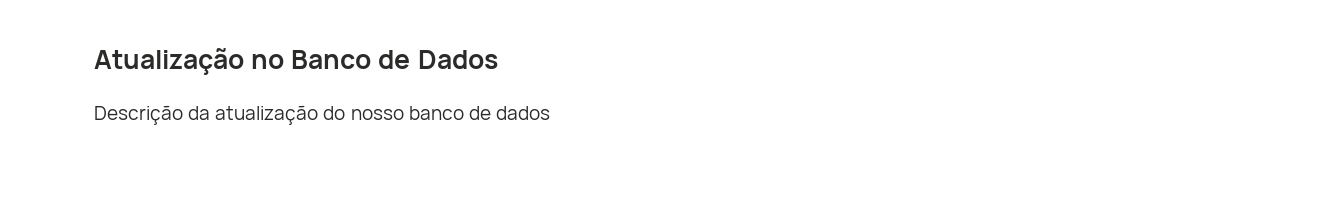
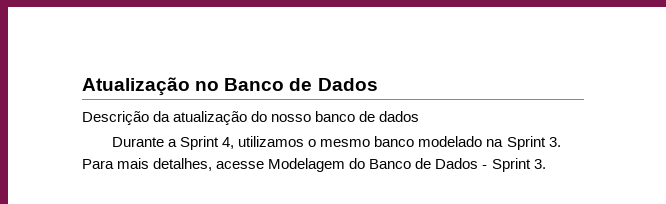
(550, 113) none -> [112,136,561,150] [82,158,546,172] // Durante a Sprint 4, utilizamos o mesmo banco modelado na Sprint 3. Para mais detalhes, acesse Modelagem do Banco de Dados - Sprint 3.

